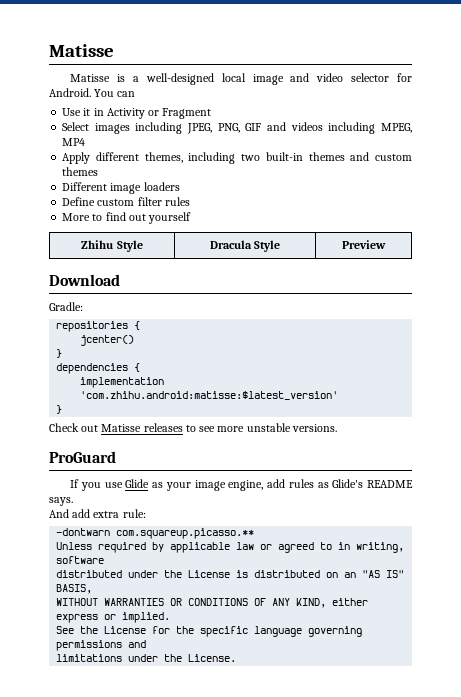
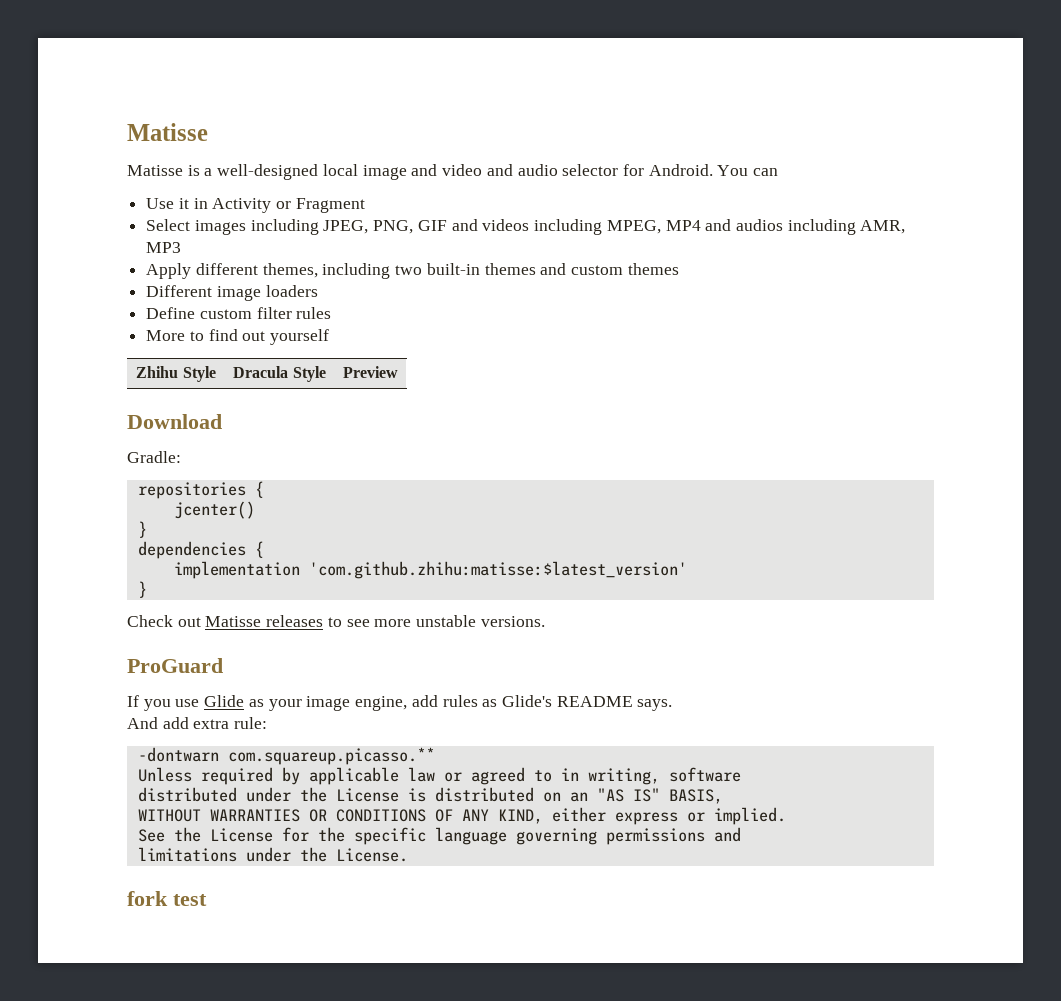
(344, 77) none -> [486,164,558,176] and audio
(86, 142) none -> [705,219,906,235] [146,242,182,253] and audios including AMR, MP3
[80,391,339,400] 'com.zhihu.android:matisse:$latest_version' -> [308,561,687,579] 'com.github.zhihu:matisse:$latest_version'
(237, 658) none -> [127,891,207,906] // fork test

